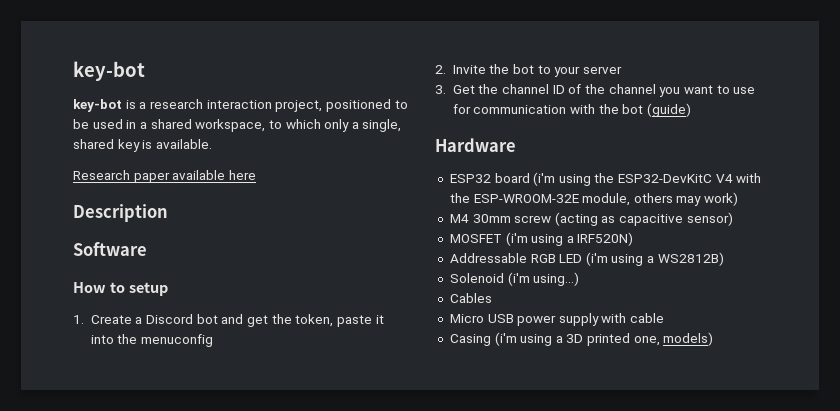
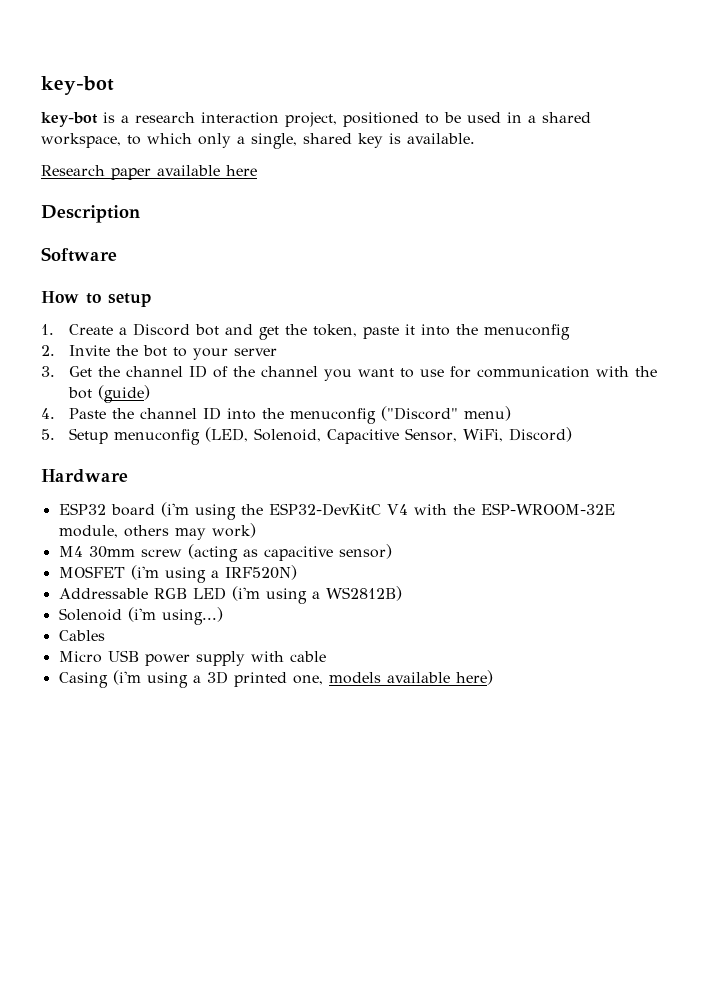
(691, 110) none -> [41,406,511,424] [41,427,572,445] // 4. Paste the channel ID into the menuconfig ("Discord" menu) // 5. Setup menuconfig (LED, Solenoid, Capacitive Sensor, WiFi, Discord)
[663,332,714,346] models) -> [328,670,493,685] models available here)

